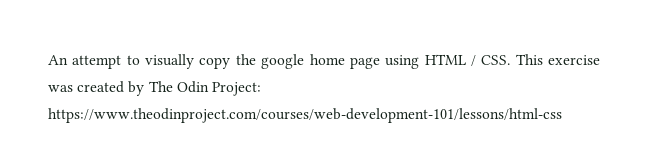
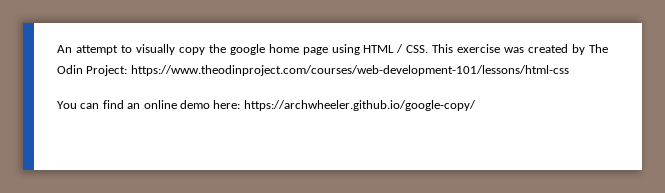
(562, 115) none -> [57,100,476,111] // You can find an online demo here: https://archwheeler.github.io/google-copy/

